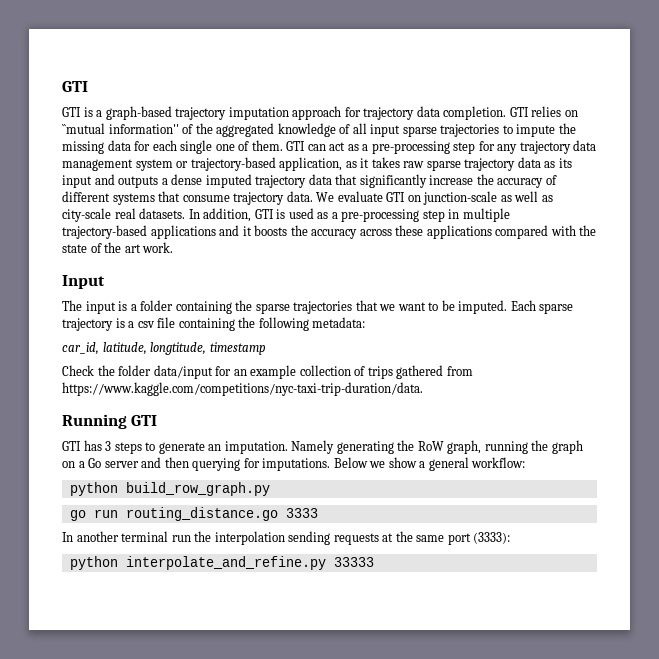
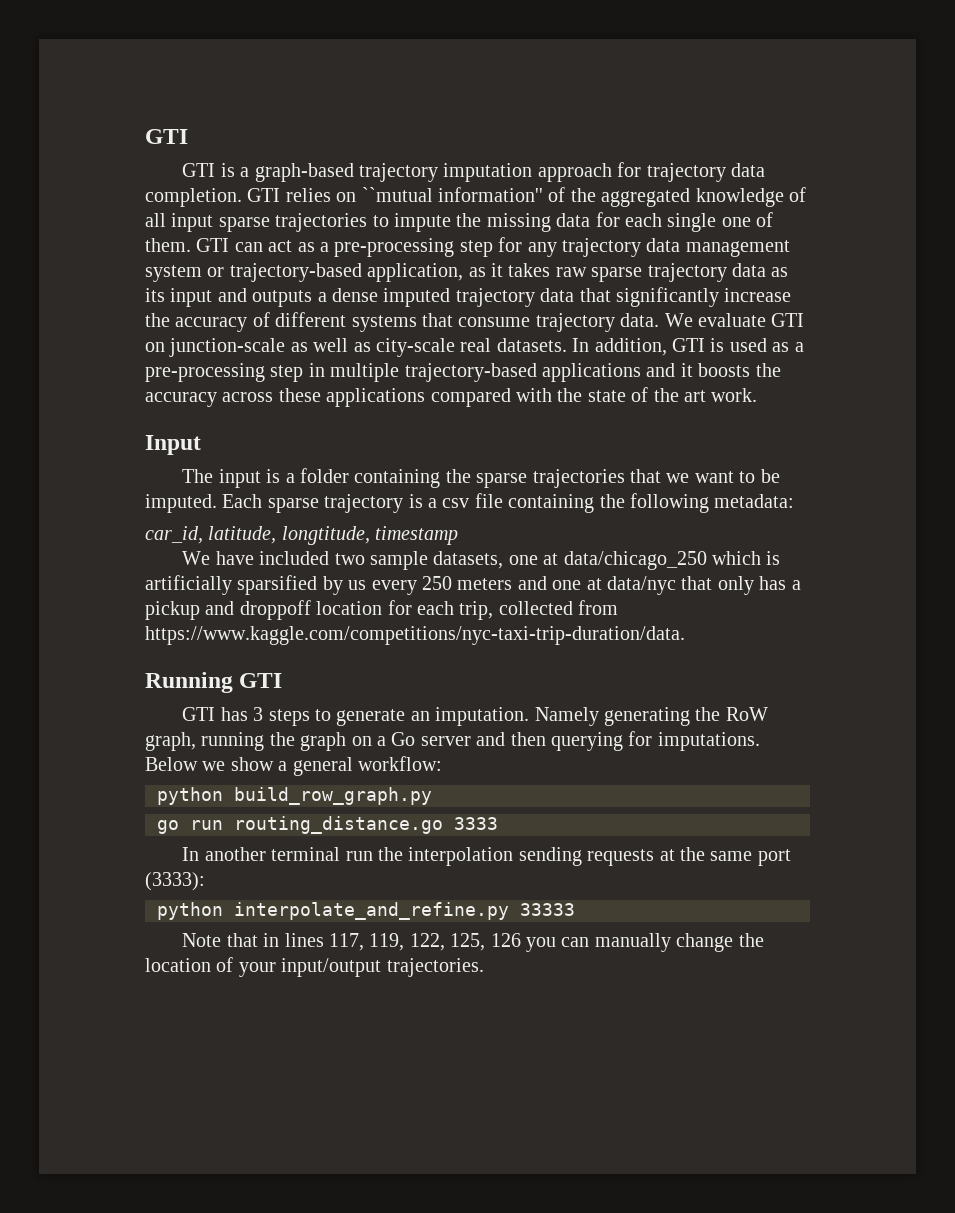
[62,365,444,379] Check the folder data/input for an example collection of trips gathered -> [182,551,781,570] [145,575,801,595] [145,600,573,620] We have included two sample datasets, one at data/chicago_250 which is artificially sparsified by us every 250 meters and one at data/nyc that only has a pickup and droppoff location for each trip, collected
(374, 562) none -> [182,933,764,952] [145,957,484,977] // Note that in lines 117, 119, 122, 125, 126 you can manually change the location of your input/output trajectories.

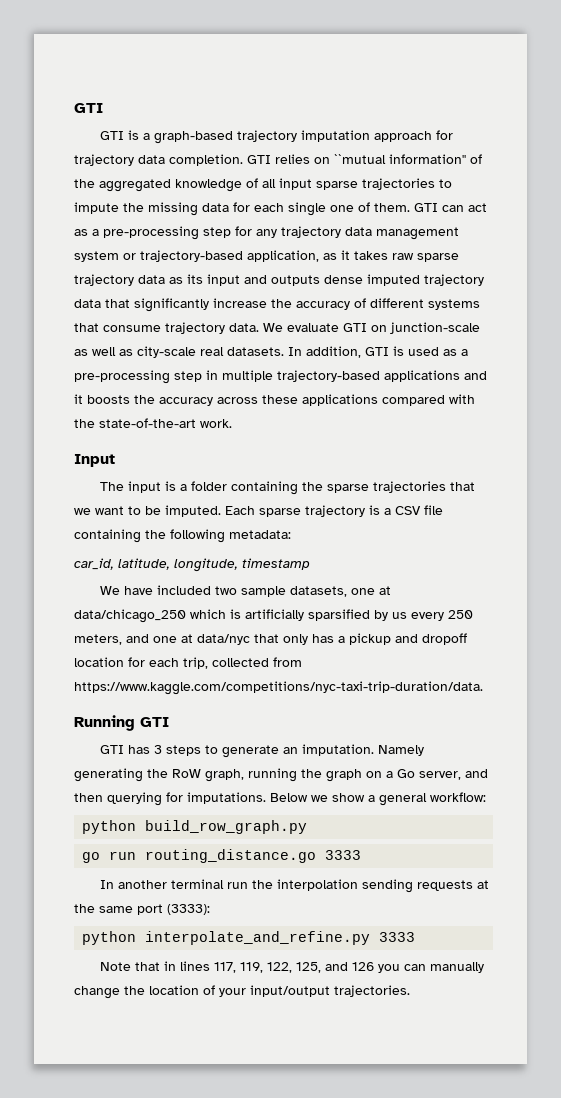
[317,292,327,302] a -> (320, 280) none
[587,387,706,402] state of the art -> [99,418,196,428] state-of-the-art
[442,498,470,508] csv -> [395,506,421,515] CSV
[281,526,370,545] longtitude, -> [174,558,238,572] longitude,
[457,578,513,590] meters -> [74,634,122,645] meters,
[239,600,311,620] droppoff -> [422,633,467,645] dropoff
[420,736,471,746] server -> [419,771,461,780] server,
[520,903,575,916] 33333 -> [379,932,416,942] 3333
(486, 942) none -> [325,962,349,971] and

